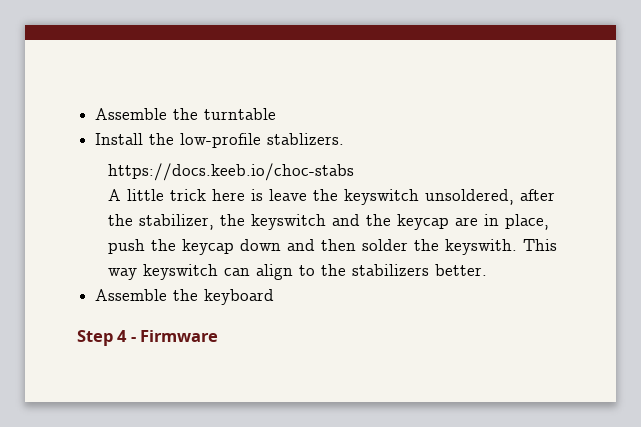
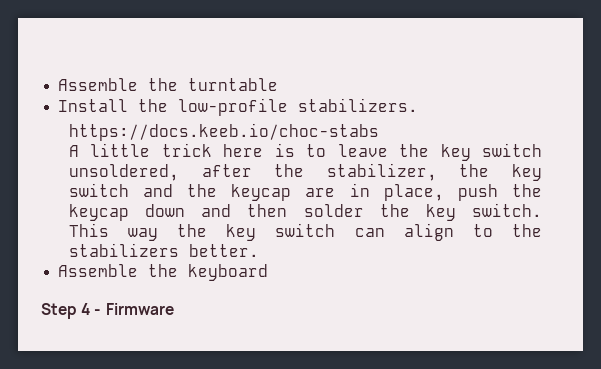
[267,133,345,145] stablizers. -> [298,98,419,112] stabilizers.
(264, 195) none -> [306,144,327,157] to
[344,189,420,205] keyswitch -> [440,143,542,161] key switch
[251,214,327,230] keyswitch -> [512,164,542,181] [68,183,129,197] key switch
[445,239,558,255] [108,264,219,280] keyswith. This way keyswitch -> [425,203,542,221] [68,223,336,241] key switch. This way the key switch

